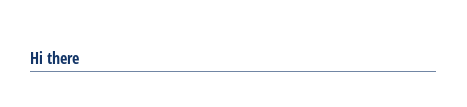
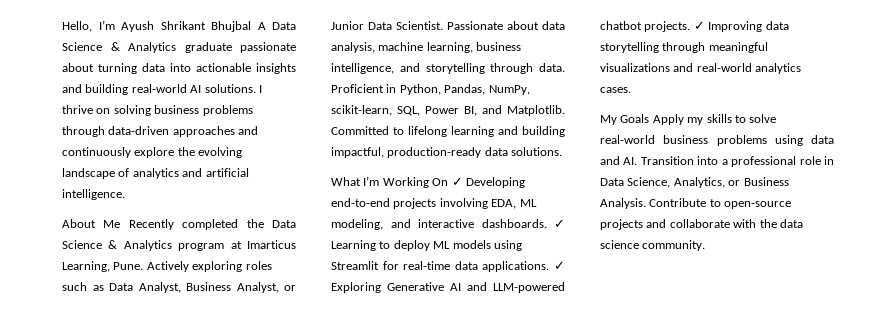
[30,51,80,64] Hi there -> [62,20,296,32] [62,42,296,53] [62,63,296,74] [62,84,262,95] [62,105,253,116] [62,126,259,137] [62,147,243,158] [62,168,249,179] [62,189,125,200] [62,219,296,230] [62,240,296,251] [62,261,272,272] [62,282,296,293] [331,21,565,30] [331,42,522,53] [331,63,565,74] [331,84,530,95] [331,105,565,116] [331,126,565,137] [331,147,563,158] [331,176,525,188] [331,198,537,209] [331,219,565,230] [331,240,522,251] [331,261,565,272] [331,282,565,293] [600,21,789,32] [600,42,768,53] [600,63,802,74] [600,87,631,93] [600,114,777,125] [600,135,834,146] [600,156,834,167] [600,177,789,188] [600,198,792,209] [600,219,803,230] [600,240,706,251] Hello, I’m Ayush Shrikant Bhujbal A Data Science & Analytics graduate passionate about turning data into actionable insights and building real-world AI solutions. I thrive on solving business problems through data-driven approaches and continuously explore the evolving landscape of analytics and artificial intelligence. // About Me Recently completed the Data Science & Analytics program at Imarticus Learning, Pune. Actively exploring roles such as Data Analyst, Business Analyst, or Junior Data Scientist. Passionate about data analysis, machine learning, business intelligence, and storytelling through data. Proficient in Python, Pandas, NumPy, scikit-learn, SQL, Power BI, and Matplotlib. Committed to lifelong learning and building impactful, production-ready data solutions. // What I’m Working On ✓ Developing end-to-end projects involving EDA, ML modeling, and interactive dashboards. ✓ Learning to deploy ML models using Streamlit for real-time data applications. ✓ Exploring Generative AI and LLM-powered chatbot projects. ✓ Improving data storytelling through meaningful visualizations and real-world analytics cases. // My Goals Apply my skills to solve real-world business problems using data and AI. Transition into a professional role in Data Science, Analytics, or Business Analysis. Contribute to open-source projects and collaborate with the data science community.

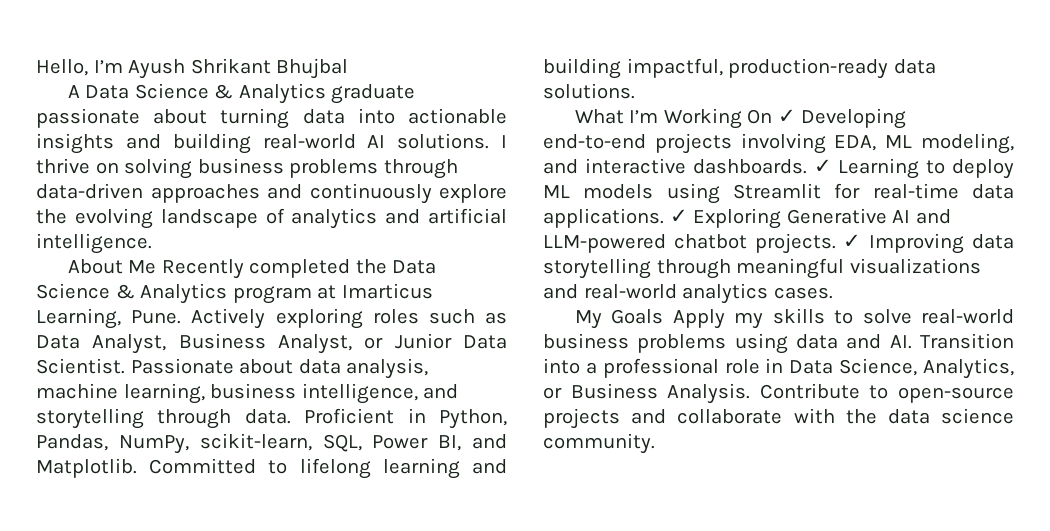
(251, 26) none -> (349, 68) //

